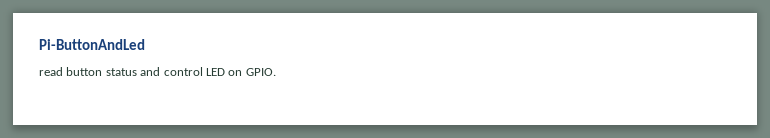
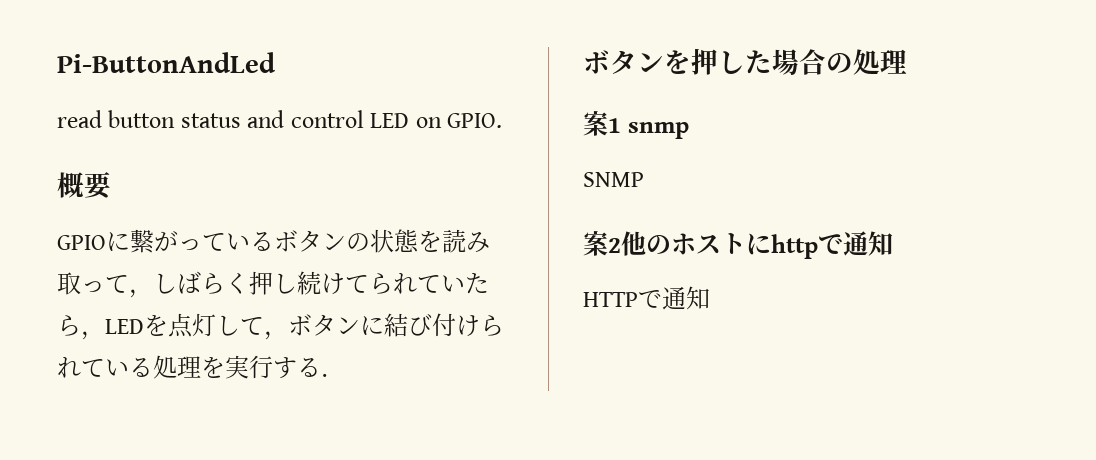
(276, 72) none -> [57,172,112,199] [57,229,490,253] [57,271,489,298] [57,313,504,340] [57,355,345,379] [583,48,907,75] [583,111,689,139] [583,172,644,187] [583,231,893,259] [583,286,710,310] // 概要 // GPIOに繋がっているボタンの状態を読み取って，しばらく押し続けてられていたら，LEDを点灯して，ボタンに結び付けられている処理を実行する． // ボタンを押した場合の処理 // 案1 snmp // SNMP // 案2他のホストにhttpで通知 // HTTPで通知

